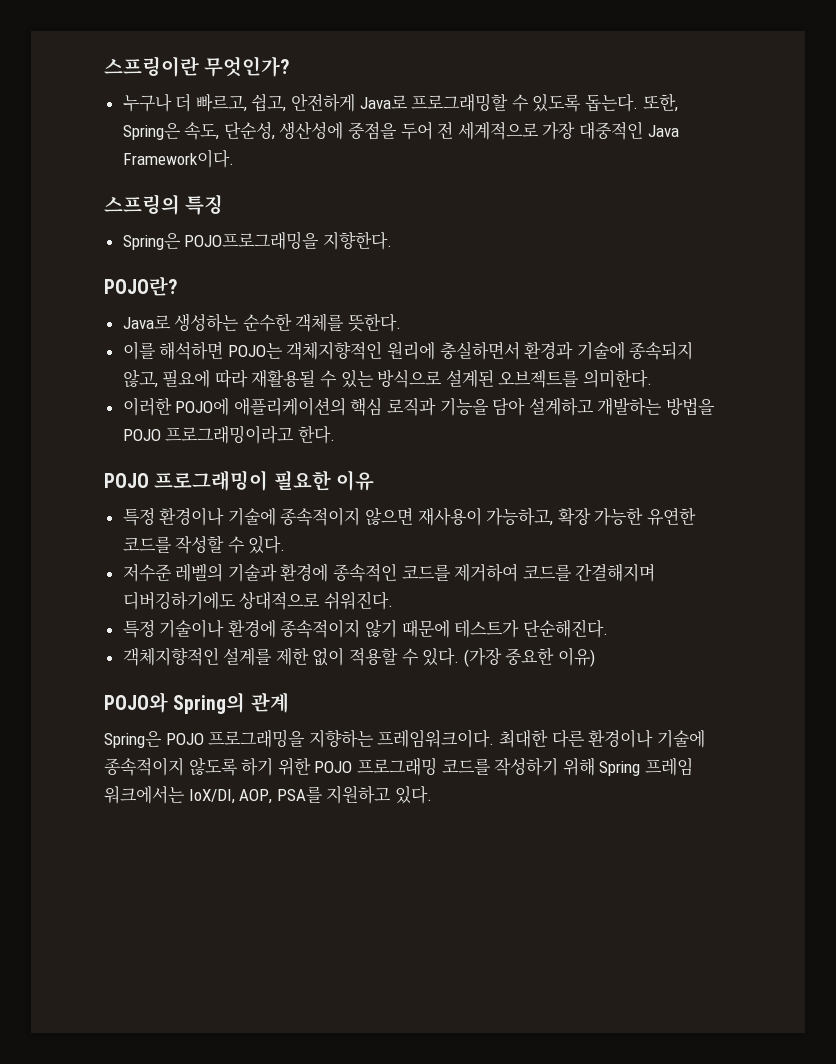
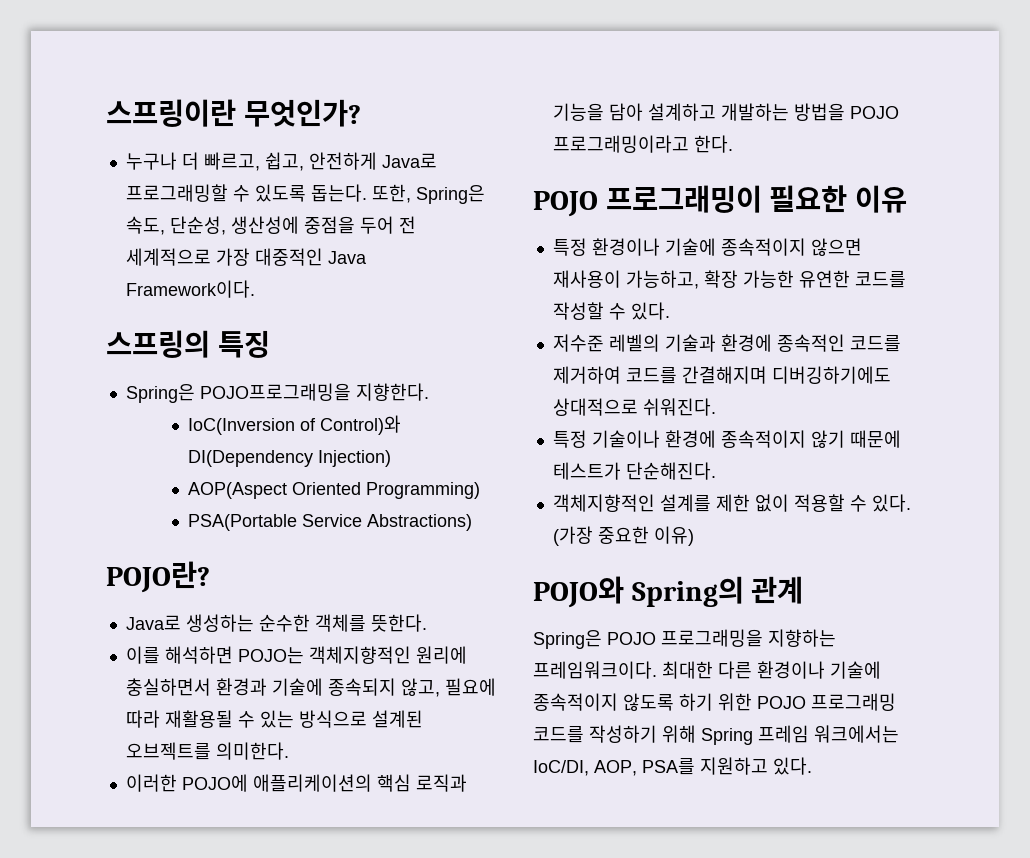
(392, 240) none -> [187,415,401,435] [187,450,391,467] [187,482,480,499] [187,514,472,531] // IoC(Inversion of Control)와 DI(Dependency Injection) // AOP(Aspect Oriented Programming) // PSA(Portable Service Abstractions)
[188,789,235,804] IoX/DI, -> [533,760,589,776] IoC/DI,

